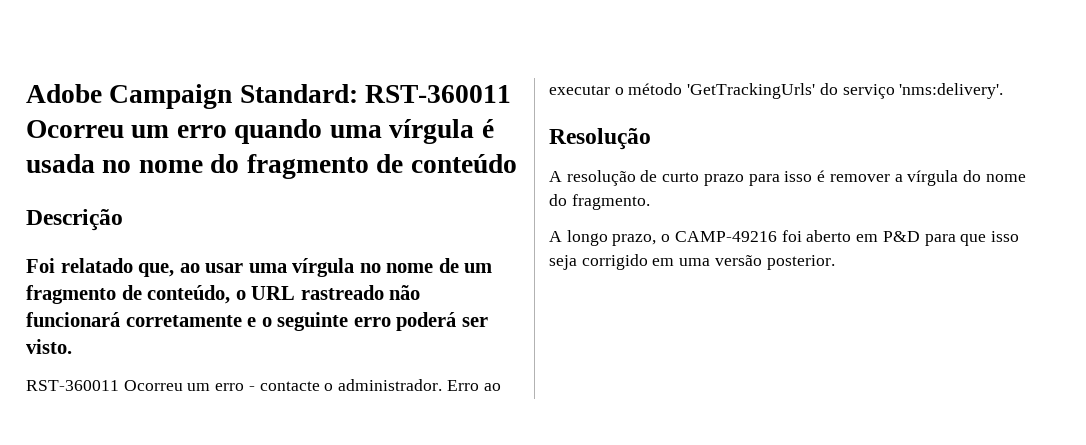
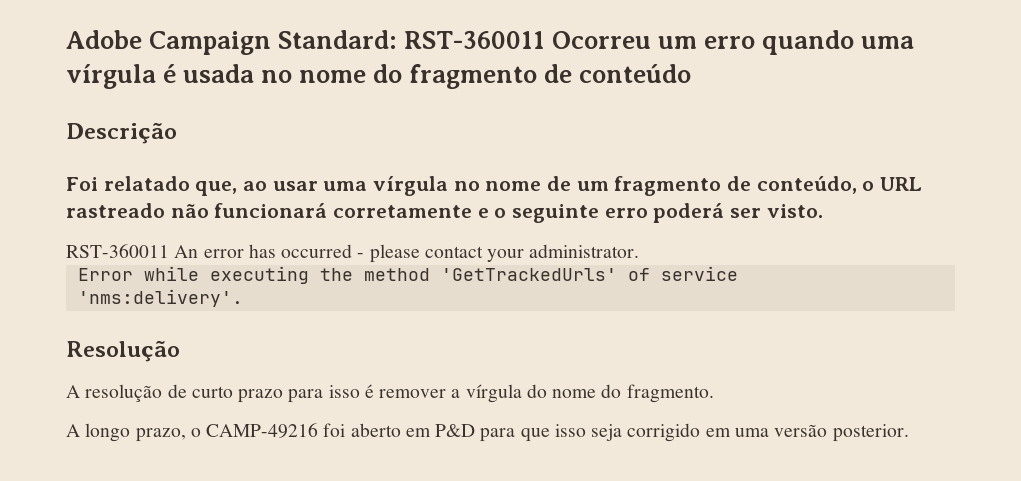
[123,379,501,391] [549,83,895,99] Ocorreu um erro - contacte o administrador. Erro ao executar o método 'GetTrackingUrls' do serviço -> [174,244,640,263] [77,266,738,284] An error has occurred - please contact your administrator. // Error while executing the method 'GetTrackedUrls' of service //

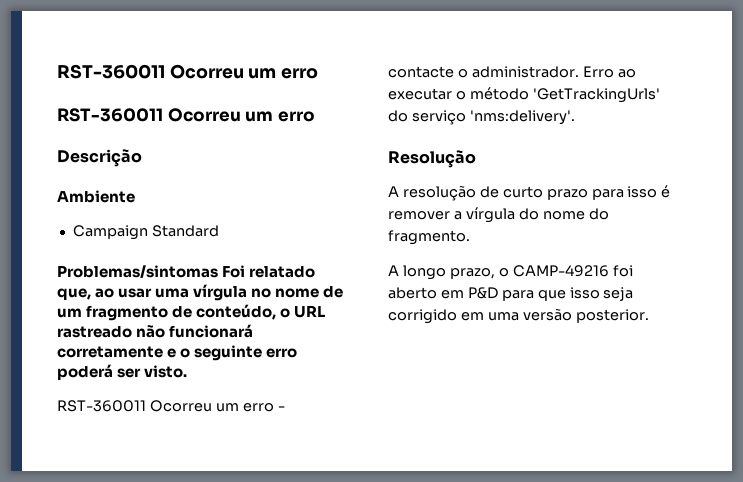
[66,30,915,55] [66,64,692,89] [66,122,177,144] Adobe Campaign Standard: RST-360011 Ocorreu um erro quando uma vírgula é usada no nome do fragmento de conteúdo // Descrição // -> [57,64,319,79] [57,108,315,122] [57,149,142,167] [57,190,135,203] [72,225,219,240] [57,265,218,278] RST-360011 Ocorreu um erro // RST-360011 Ocorreu um erro // Descrição // Ambiente // Campaign Standard // Problemas/sintomas
[174,244,640,263] [77,266,738,284] An error has occurred - please contact your administrator. // Error while executing the method 'GetTrackedUrls' of service // -> [149,400,285,412] [388,66,636,78] [388,87,660,103] [388,110,466,125] Ocorreu um erro - contacte o administrador. Erro ao executar o método 'GetTrackingUrls' do serviço

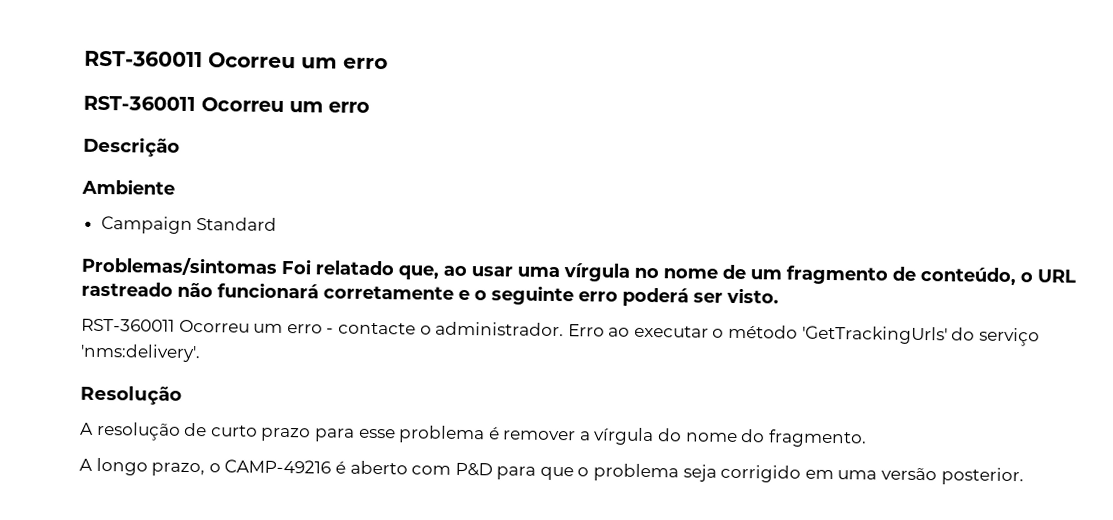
[627,186,658,198] isso -> [358,425,486,444] esse problema
[612,265,633,277] [388,287,464,299] foi aberto em -> [334,460,452,475] é aberto com
[569,287,600,299] isso -> [577,463,680,482] o problema

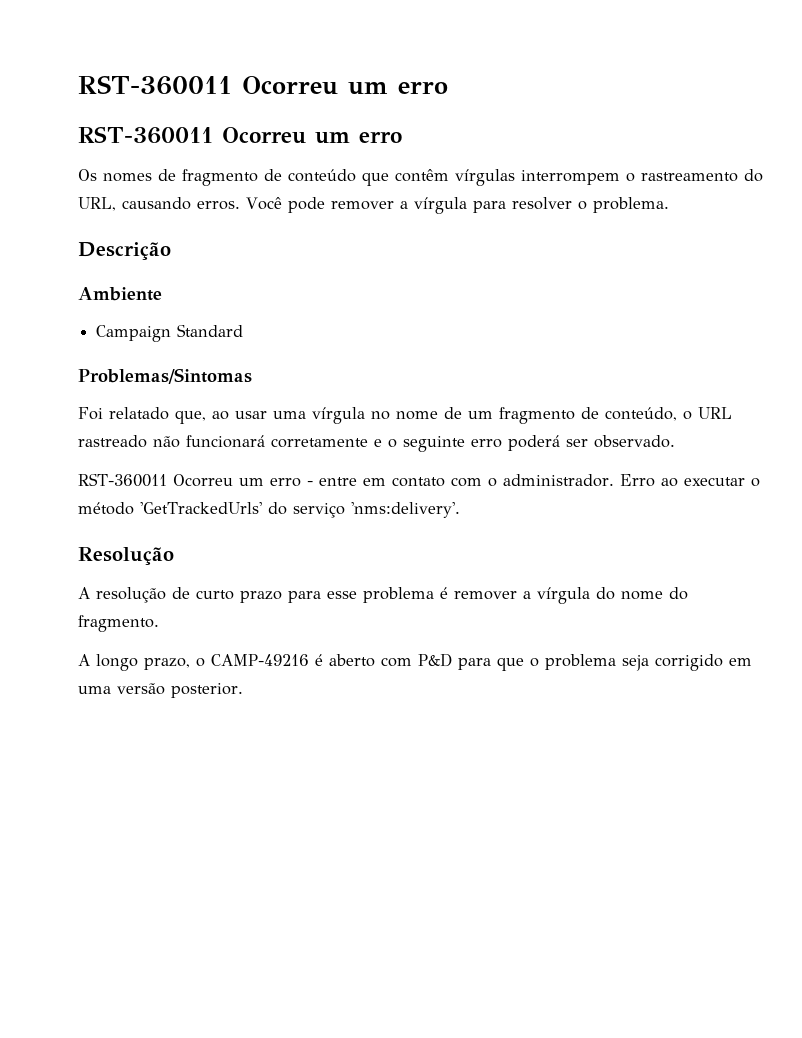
(370, 107) none -> [78,169,763,186] [78,197,669,214] // Os nomes de fragmento de conteúdo que contêm vírgulas interrompem o rastreamento do URL, causando erros. Você pode remover a vírgula para resolver o problema.
[81,256,277,276] Problemas/sintomas -> [78,368,252,384] Problemas/Sintomas //
[726,287,779,304] visto. -> [594,435,675,448] observado.
[337,322,416,335] contacte -> [319,477,482,487] entre em contato com
[801,325,948,345] 'GetTrackingUrls' -> [140,502,262,514] 'GetTrackedUrls'

